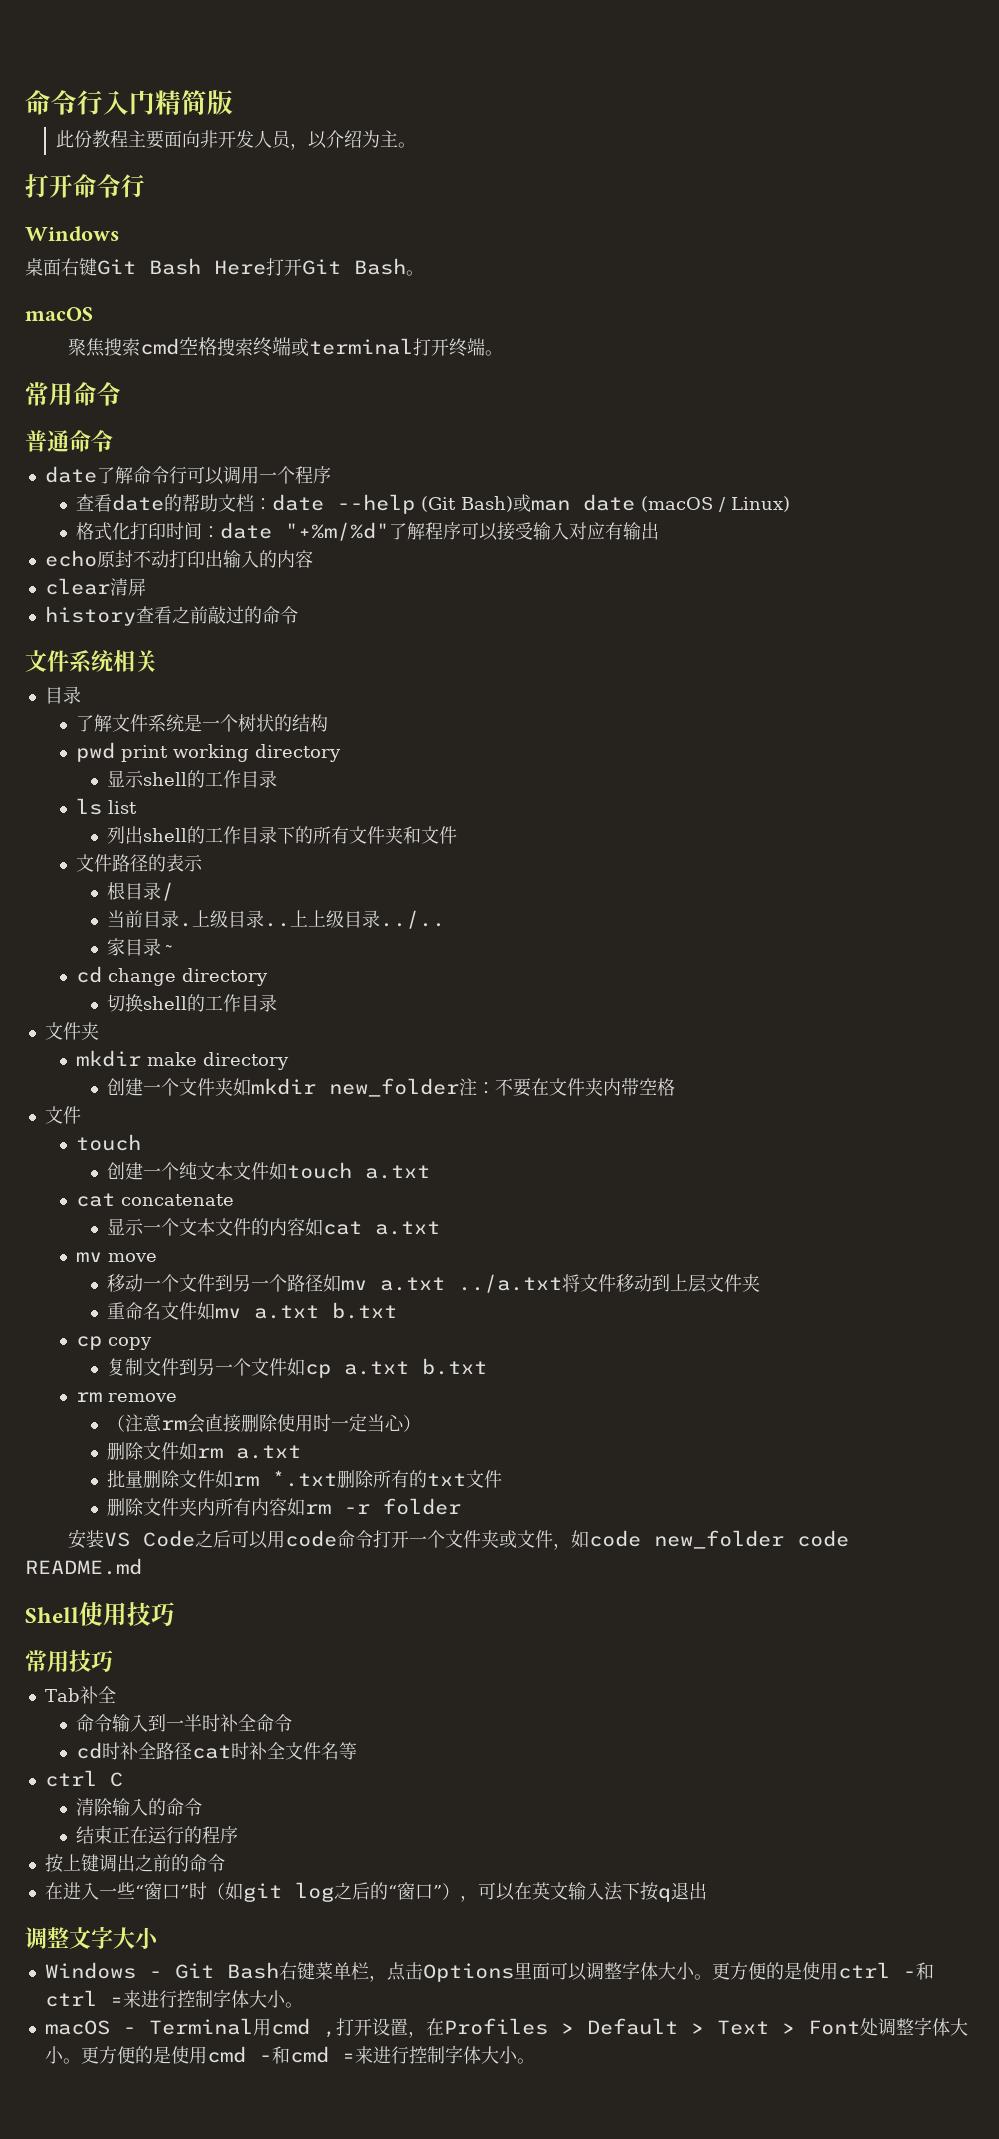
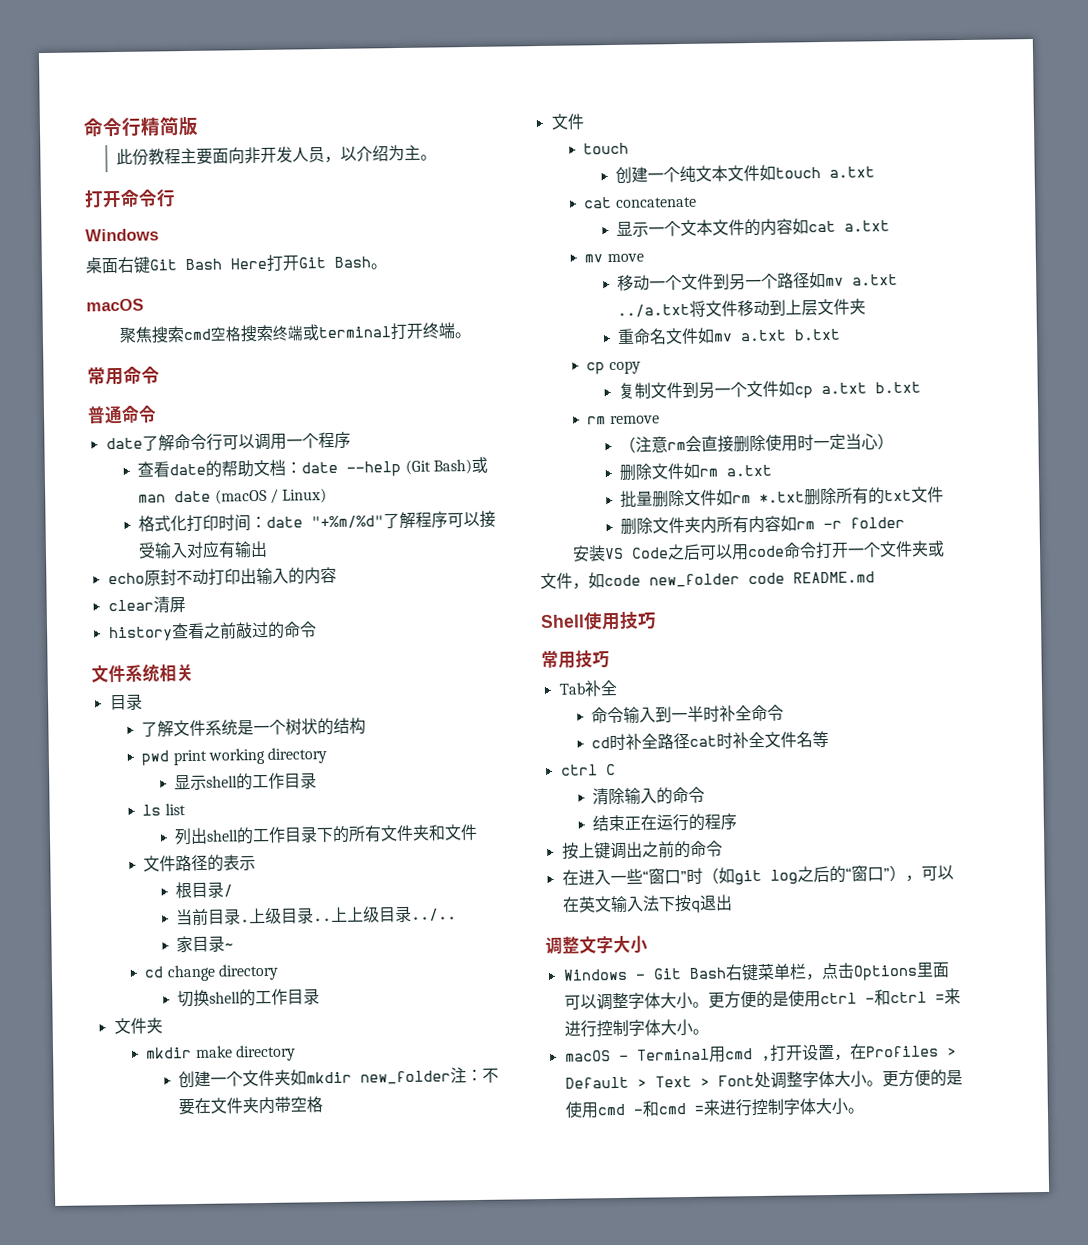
[25,90,155,115] 命令行入门 -> [83,117,142,138] 命令行

